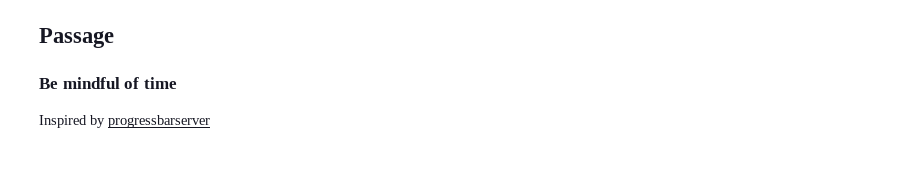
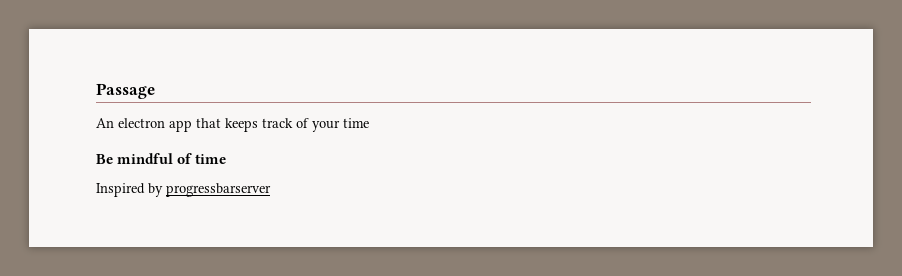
(114, 38) none -> [96,118,369,132] // An electron app that keeps track of your time

